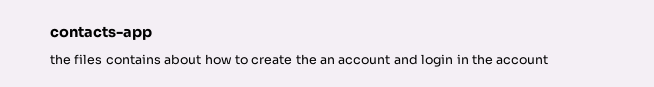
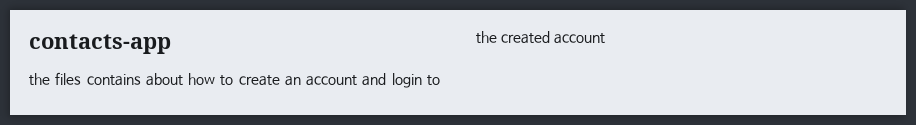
[295,54,317,65] the -> (280, 80) none
[456,54,493,65] in the -> [426,75,440,86] [476,31,550,44] to the created

